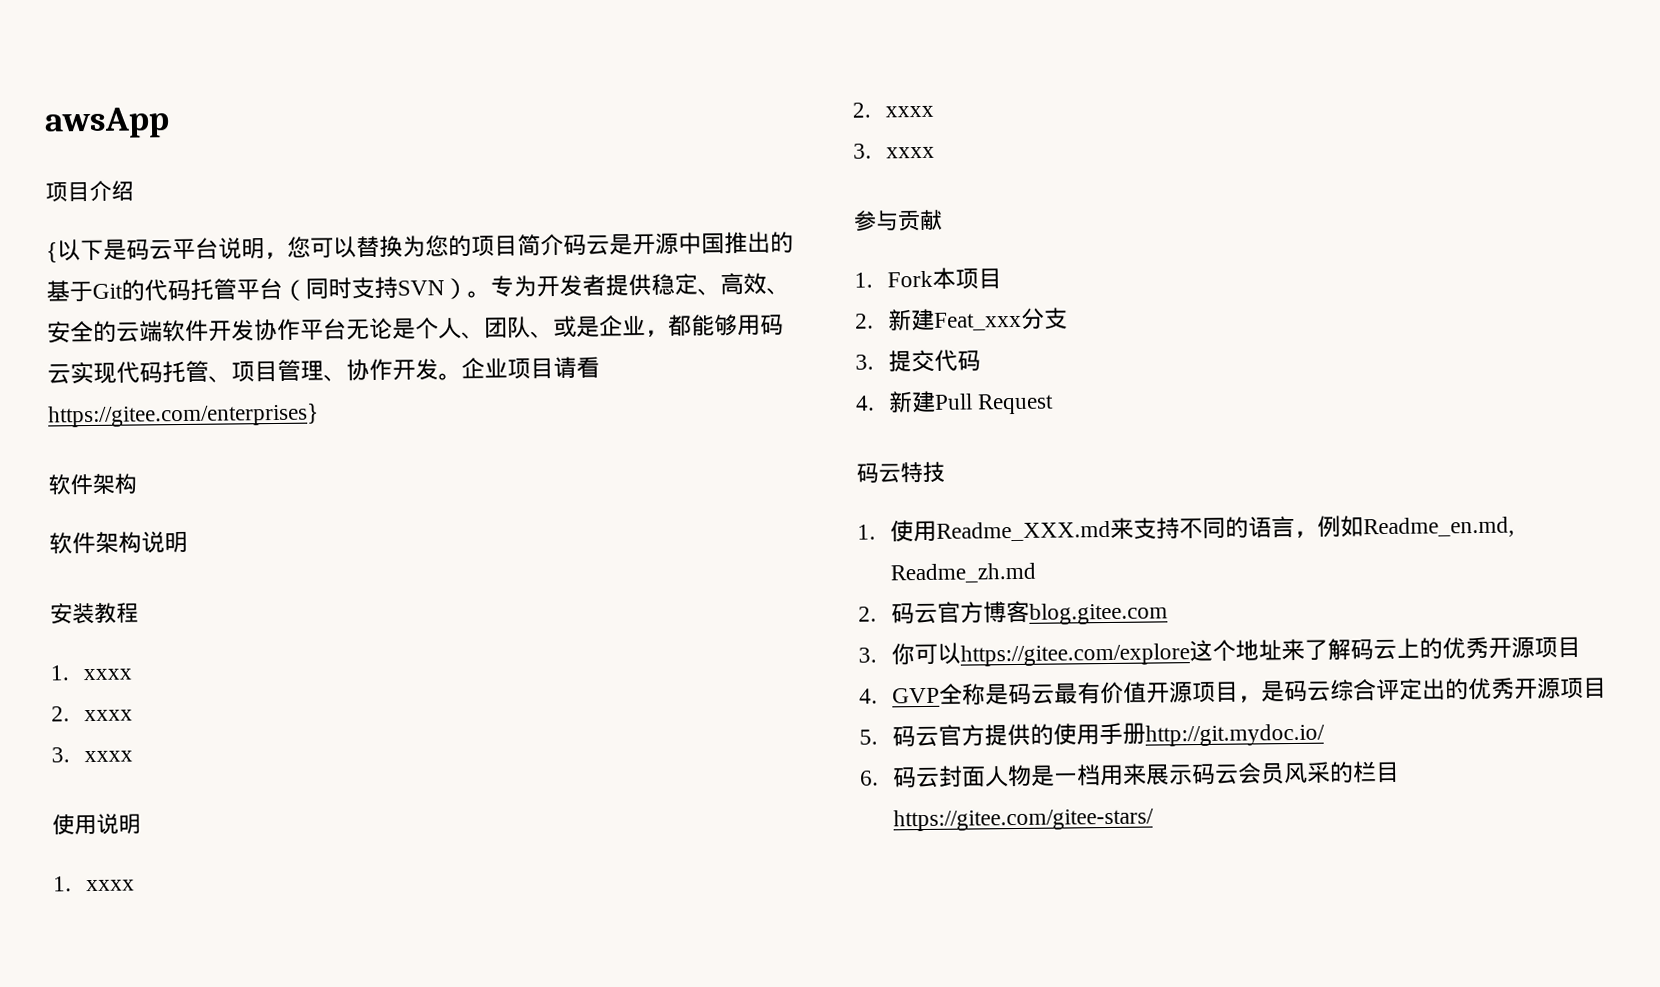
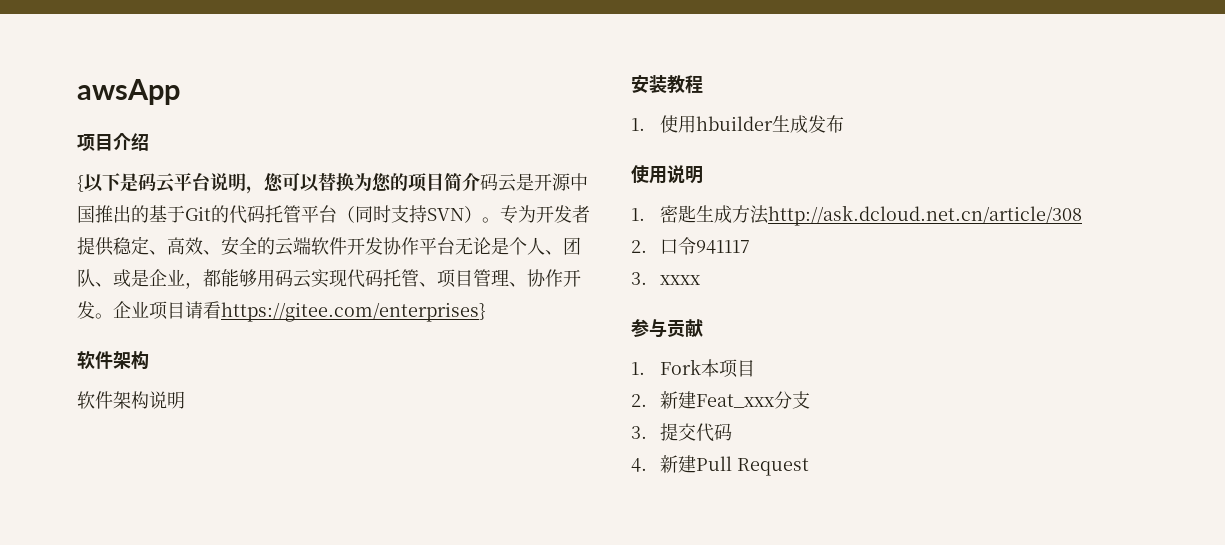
[82,668,132,681] [51,706,133,722] [51,747,133,763] xxxx // 2. xxxx // 3. xxxx -> [659,115,844,133] 使用hbuilder生成发布
[85,879,135,892] [852,102,934,118] xxxx // 2. xxxx -> [659,205,1082,226] [631,237,750,255] 密匙生成方法http://ask.dcloud.net.cn/article/308 // 2.口令941117
[856,461,945,484] [857,515,1515,543] [889,562,1036,584] [858,600,1168,625] [858,636,1581,667] [859,677,1607,706] [859,722,1325,748] [860,761,1400,789] [892,807,1154,832] // 码云特技 // 1.使用Readme_XXX.md来支持不同的语言，例如Readme_en.md, Readme_zh.md // 2.码云官方博客blog.gitee.com // 3.你可以https://gitee.com/explore这个地址来了解码云上的优秀开源项目 // 4. GVP全称是码云最有价值开源项目，是码云综合评定出的优秀开源项目 // 5.码云官方提供的使用手册http://git.mydoc.io/ // 6.码云封面人物是一档用来展示码云会员风采的栏目https://gitee.com/gitee-stars/ -> (809, 467) none

